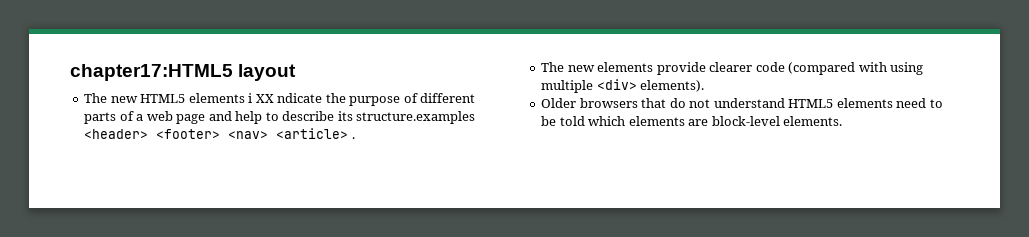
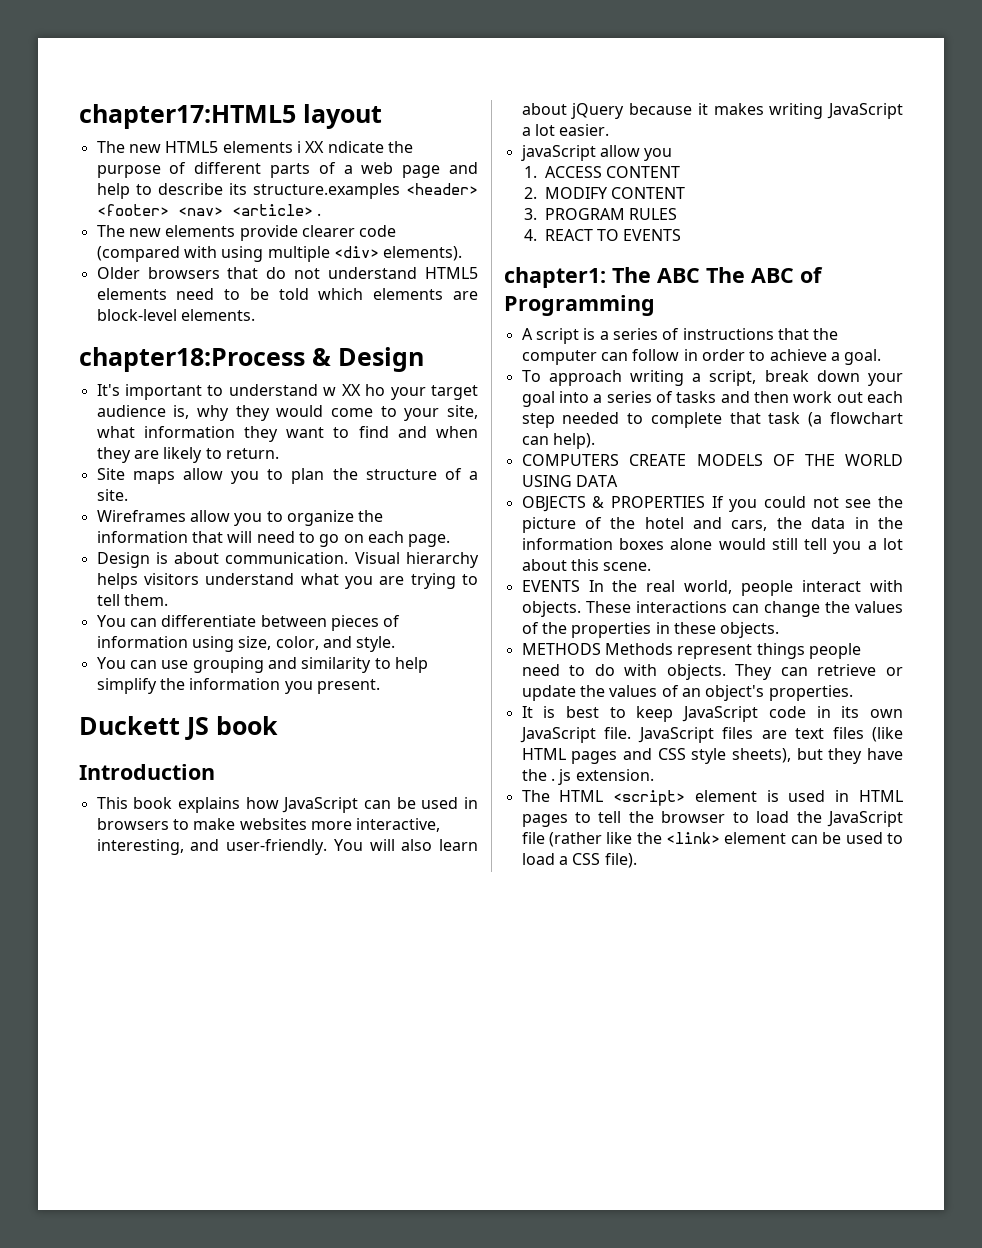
(843, 121) none -> [79,347,424,372] [96,384,479,400] [96,405,479,421] [96,426,478,442] [96,447,279,463] [96,468,479,484] [96,489,128,501] [96,510,384,526] [96,531,451,547] [96,552,480,568] [96,573,478,589] [96,594,168,606] [96,615,401,631] [96,636,396,652] [96,657,428,673] [96,678,380,694] [79,716,278,741] [79,764,215,780] [96,797,479,813] [96,818,441,832] [96,839,478,855] [521,103,903,119] [521,124,610,136] [520,145,673,161] [523,166,680,178] [523,187,685,199] [523,208,677,220] [523,229,682,241] [504,267,823,288] [504,295,655,316] [521,328,839,344] [521,349,882,365] [521,370,903,386] [521,391,903,407] [521,412,903,428] [521,433,595,449] [521,454,903,466] [521,475,618,487] [521,496,903,512] [521,517,903,533] [521,538,903,554] [521,559,652,571] [521,580,903,596] [521,601,903,617] [521,622,780,638] [521,643,861,659] [521,664,903,680] [521,685,853,701] [521,706,903,722] [519,727,903,743] [521,748,903,764] [521,769,654,785] [521,790,903,806] [521,811,903,827] [521,832,903,847] [521,853,637,868] // chapter18:Process & Design // It's important to understand w XX ho your target audience is, why they would come to your site, what information they want to find and when they are likely to return. // Site maps allow you to plan the structure of a site. // Wireframes allow you to organize the information that will need to go on each page. // Design is about communication. Visual hierarchy helps visitors understand what you are trying to tell them. // You can differentiate between pieces of information using size, color, and style. // You can use grouping and similarity to help simplify the information you present. // Duckett JS book // Introduction // This book explains how JavaScript can be used in browsers to make websites more interactive, interesting, and user-friendly. You will also learn about jQuery because it makes writing JavaScript a lot easier. // javaScript allow you // 1. ACCESS CONTENT // 2. MODIFY CONTENT // 3. PROGRAM RULES // 4. REACT TO EVENTS // chapter1: The ABC The ABC of Programming // A script is a series of instructions that the computer can follow in order to achieve a goal. // To approach writing a script, break down your goal into a series of tasks and then work out each step needed to complete that task (a flowchart can help). // COMPUTERS CREATE MODELS OF THE WORLD USING DATA // OBJECTS & PROPERTIES If you could not see the picture of the hotel and cars, the data in the information boxes alone would still tell you a lot about this scene. // EVENTS In the real world, people interact with objects. These interactions can change the values of the properties in these objects. // METHODS Methods represent things people need to do with objects. They can retrieve or update the values of an object's properties. // It is best to keep JavaScript code in its own JavaScript file. JavaScript files are text files (like HTML pages and CSS style sheets), but they have the . js extension. // The HTML <script> element is used in HTML pages to tell the browser to load the JavaScript file (rather like the <link> element can be used to load a CSS file).

